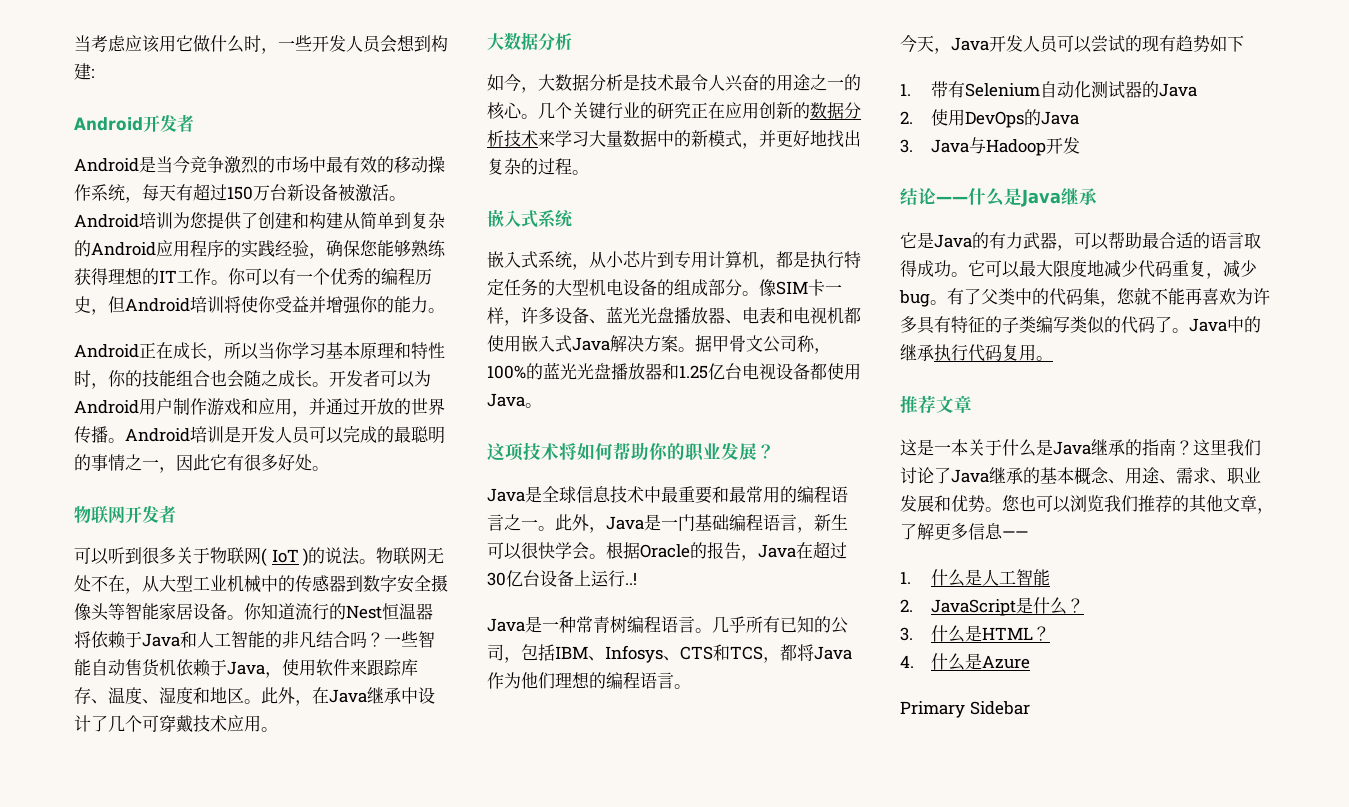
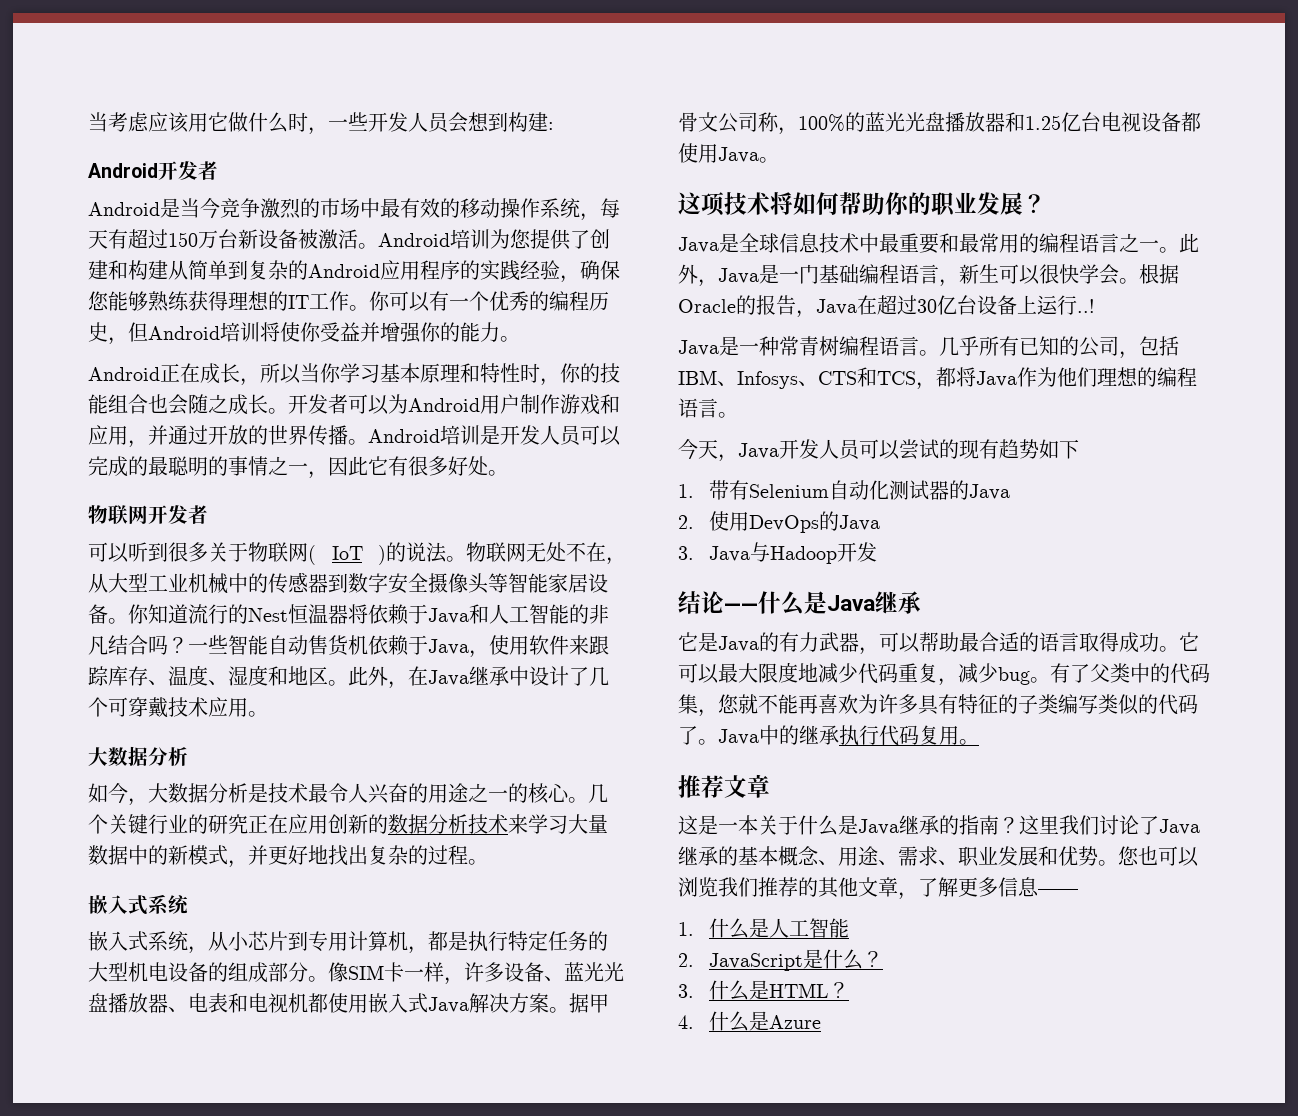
[900,701,1030,718] // Primary Sidebar -> (821, 1022) none

